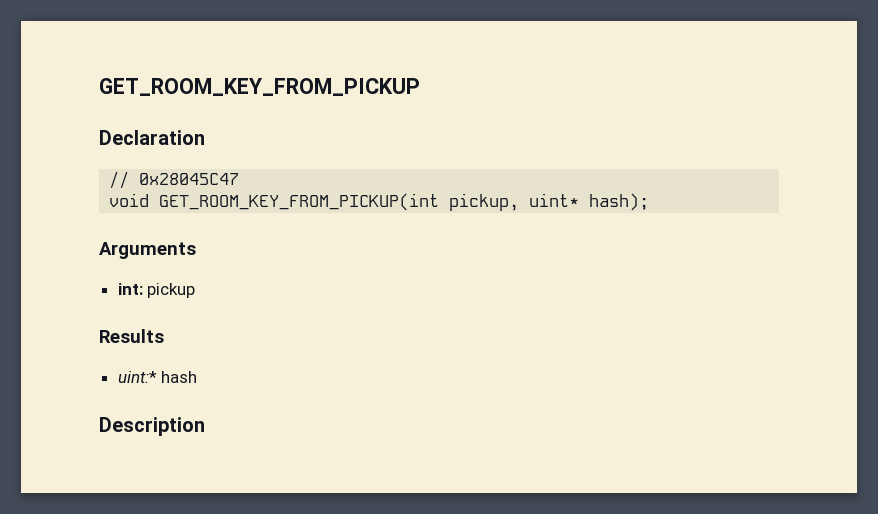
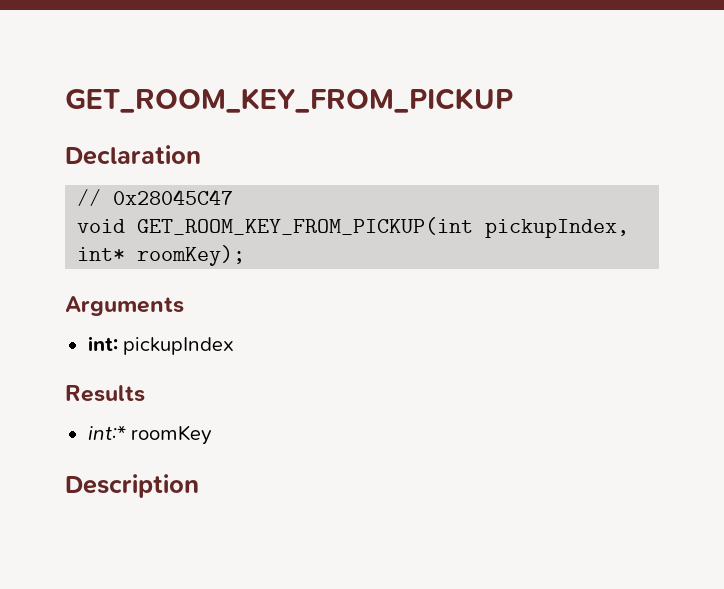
[449,193,650,211] pickup, uint* hash); -> [485,219,630,238] [77,245,246,266] pickupIndex, int* roomKey);
[147,283,196,298] pickup -> [123,337,235,355] pickupIndex
[117,371,198,383] uint:* hash -> [87,425,213,445] int:* roomKey

